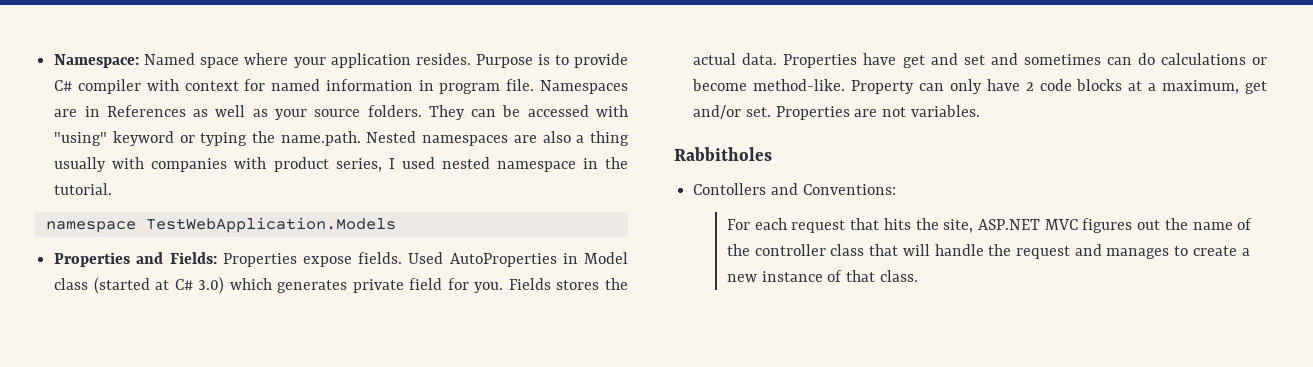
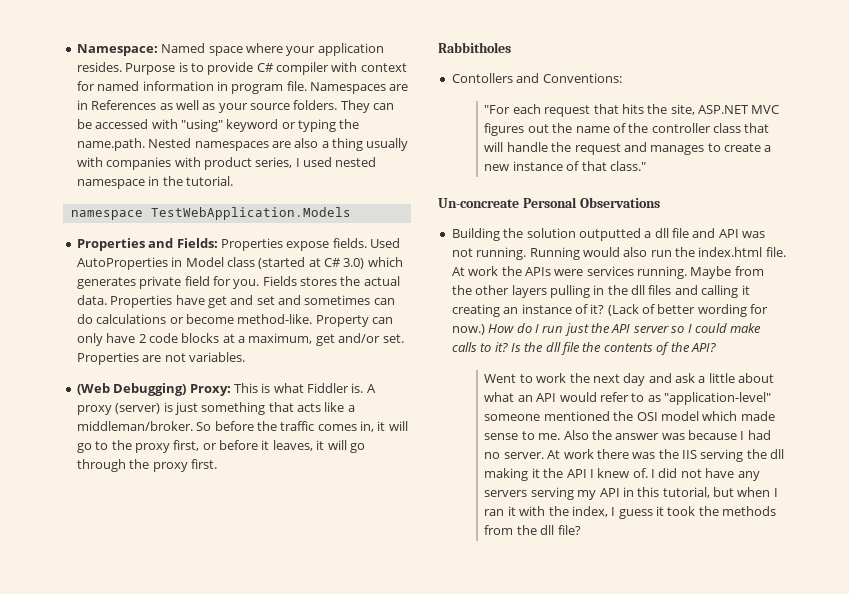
(980, 111) none -> [76,383,376,396] [76,402,355,415] [76,421,408,432] [76,440,365,453] [76,459,217,472] // (Web Debugging) Proxy: This is what Fiddler is. A proxy (server) is just something that acts like a middleman/broker. So before the traffic comes in, it will go to the proxy first, or before it leaves, it will go through the proxy first.
[726,219,750,230] For -> [484,105,511,114] "For
[879,270,918,282] class. -> [609,161,646,171] [438,197,660,208] [451,228,766,241] [451,247,786,260] [451,266,764,279] [451,285,750,298] [451,304,769,317] [451,323,762,336] [451,342,716,355] [484,373,775,386] [484,392,772,405] [484,411,775,421] [484,430,771,440] [484,449,785,462] [484,468,760,481] [484,487,778,500] [484,506,777,519] [484,525,581,535] class." // Un-concreate Personal Observations // Building the solution outputted a dll file and API was not running. Running would also run the index.html file. At work the APIs were services running. Maybe from the other layers pulling in the dll files and calling it creating an instance of it? (Lack of better wording for now.) How do I run just the API server so I could make calls to it? Is the dll file the contents of the API? // Went to work the next day and ask a little about what an API would refer to as "application-level" someone mentioned the OSI model which made sense to me. Also the answer was because I had no server. At work there was the IIS serving the dll making it the API I knew of. I did not have any servers serving my API in this tutorial, but when I ran it with the index, I guess it took the methods from the dll file?

